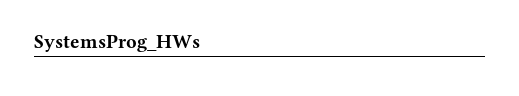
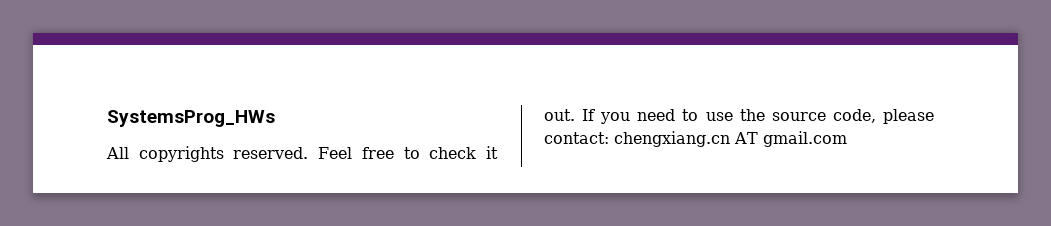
(200, 43) none -> [106,146,498,162] [544,109,934,124] [544,131,847,147] // All copyrights reserved. Feel free to check it out. If you need to use the source code, please contact: chengxiang.cn AT gmail.com

